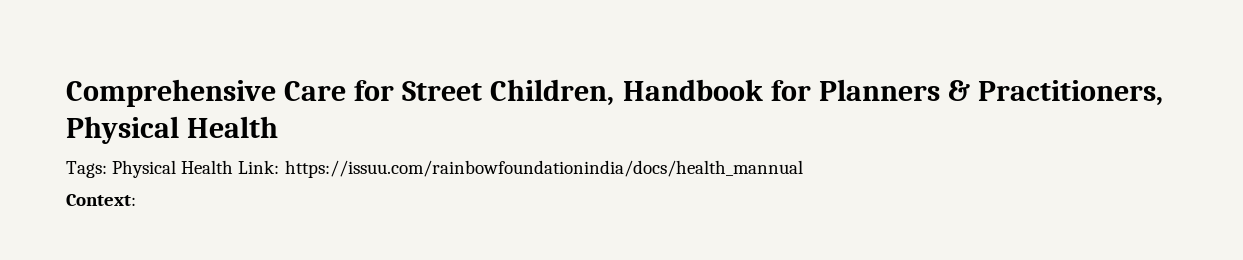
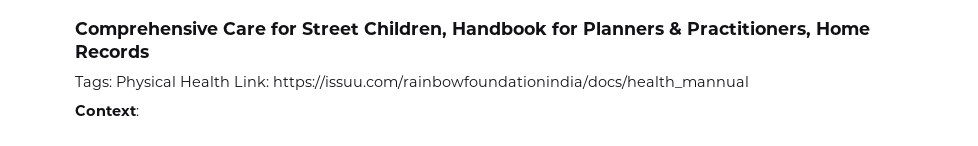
[66,116,279,144] Physical Health -> [816,22,870,35] [75,45,149,58] Home Records

